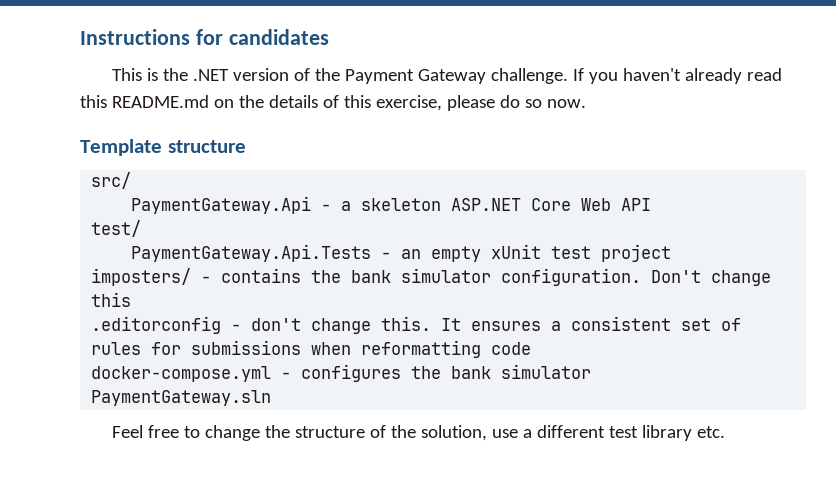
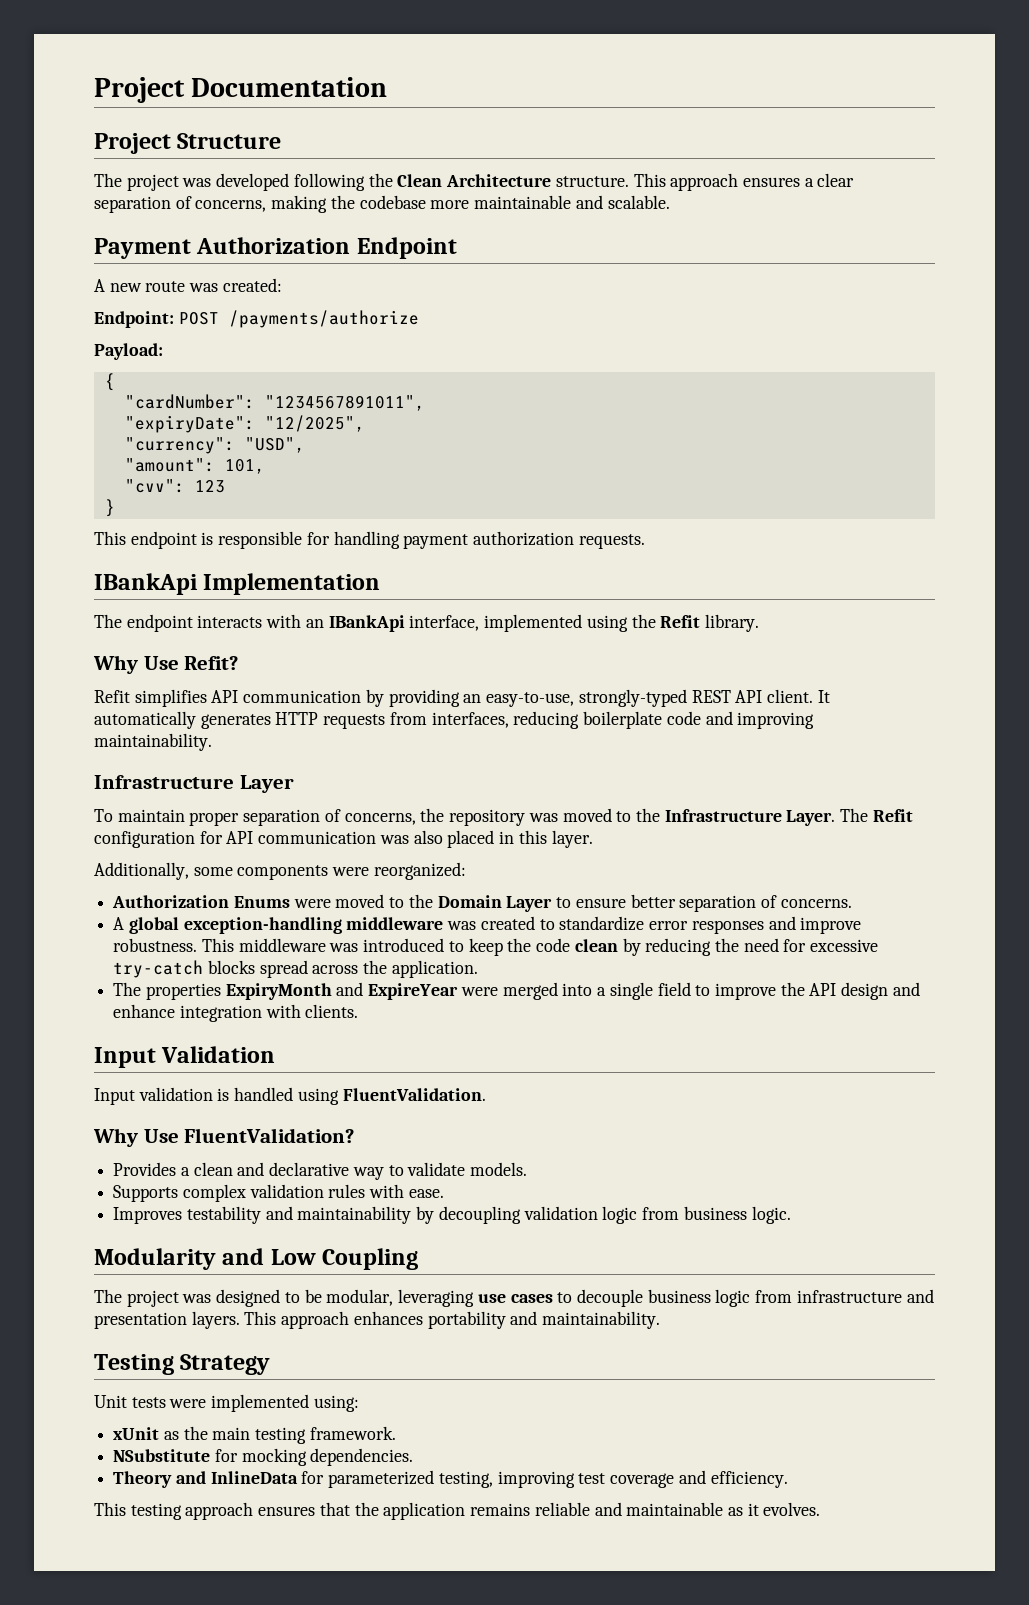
[80,29,329,45] [112,68,782,84] [80,95,586,111] [80,139,246,156] [91,172,132,189] [131,196,652,214] [91,220,142,237] [131,244,672,262] [91,268,772,286] [91,292,132,307] [91,316,742,334] [91,340,532,358] [91,364,592,382] [91,390,272,406] [112,425,725,441] Instructions for candidates // This is the .NET version of the Payment Gateway challenge. If you haven't already read this README.md on the details of this exercise, please do so now. // Template structure // src/ // PaymentGateway.Api - a skeleton ASP.NET Core Web API // test/ // PaymentGateway.Api.Tests - an empty xUnit test project // imposters/ - contains the bank simulator configuration. Don't change this // .editorconfig - don't change this. It ensures a consistent set of rules for submissions when reformatting code // docker-compose.yml - configures the bank simulator // PaymentGateway.sln // Feel free to change the structure of the solution, use a different test library etc. -> [94,77,388,103] [94,133,282,154] [94,173,855,191] [94,195,670,213] [94,237,457,259] [94,278,282,292] [94,310,419,328] [94,343,163,360] [104,373,115,391] [124,394,425,411] [124,415,365,433] [124,437,305,454] [124,458,265,474] [124,479,225,493] [104,499,115,517] [94,531,645,549] [94,573,381,595] [94,614,759,632] [93,655,239,674] [94,689,830,707] [94,711,815,729] [94,733,212,751] [94,775,294,793] [94,808,913,826] [94,830,593,848] [94,862,466,880] [112,894,852,912] [113,916,862,934] [113,938,879,956] [113,960,478,978] [113,982,920,1000] [113,1004,359,1022] [94,1046,276,1068] [94,1087,486,1105] [93,1128,355,1147] [113,1162,528,1180] [113,1184,444,1202] [113,1206,791,1224] [94,1248,419,1270] [94,1289,934,1307] [94,1311,661,1329] [94,1354,271,1375] [94,1394,359,1412] [113,1426,396,1444] [113,1448,414,1466] [113,1470,788,1488] [94,1502,821,1520] Project Documentation // Project Structure // The project was developed following the Clean Architecture structure. This approach ensures a clear separation of concerns, making the codebase more maintainable and scalable. // Payment Authorization Endpoint // A new route was created: // Endpoint: POST /payments/authorize // Payload: // { // "cardNumber": "1234567891011", // "expiryDate": "12/2025", // "currency": "USD", // "amount": 101, // "cvv": 123 // } // This endpoint is responsible for handling payment authorization requests. // IBankApi Implementation // The endpoint interacts with an IBankApi interface, implemented using the Refit library. // Why Use Refit? // Refit simplifies API communication by providing an easy-to-use, strongly-typed REST API client. It automatically generates HTTP requests from interfaces, reducing boilerplate code and improving maintainability. // Infrastructure Layer // To maintain proper separation of concerns, the repository was moved to the Infrastructure Layer. The Refit configuration for API communication was also placed in this layer. // Additionally, some components were reorganized: // Authorization Enums were moved to the Domain Layer to ensure better separation of concerns. // A global exception-handling middleware was created to standardize error responses and improve robustness. This middleware was introduced to keep the code clean by reducing the need for excessive try-catch blocks spread across the application. // The properties ExpiryMonth and ExpireYear were merged into a single field to improve the API design and enhance integration with clients. // Input Validation // Input validation is handled using FluentValidation. // Why Use FluentValidation? // Provides a clean and declarative way to validate models. // Supports complex validation rules with ease. // Improves testability and maintainability by decoupling validation logic from business logic. // Modularity and Low Coupling // The project was designed to be modular, leveraging use cases to decouple business logic from infrastructure and presentation layers. This approach enhances portability and maintainability. // Testing Strategy // Unit tests were implemented using: // xUnit as the main testing framework. // NSubstitute for mocking dependencies. // Theory and InlineData for parameterized testing, improving test coverage and efficiency. // This testing approach ensures that the application remains reliable and maintainable as it evolves.

